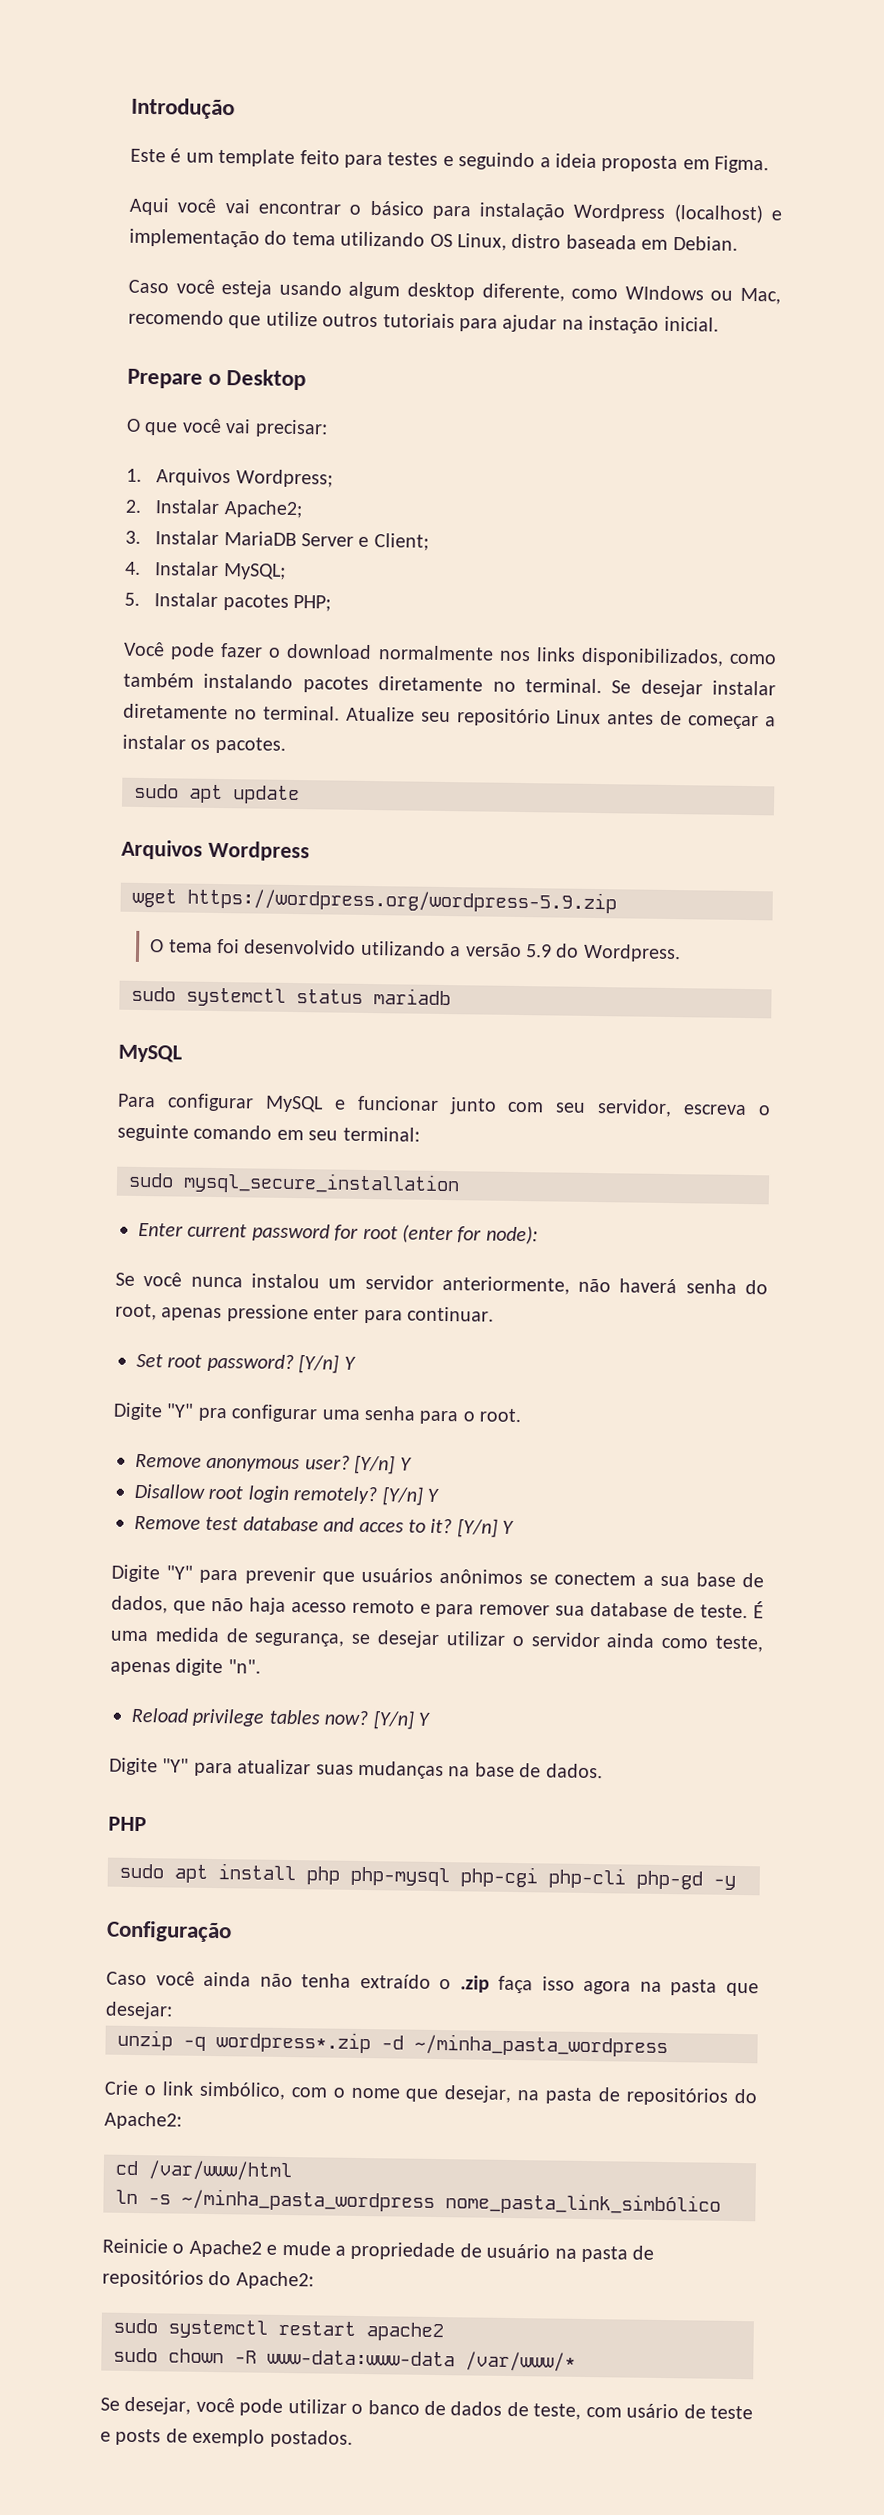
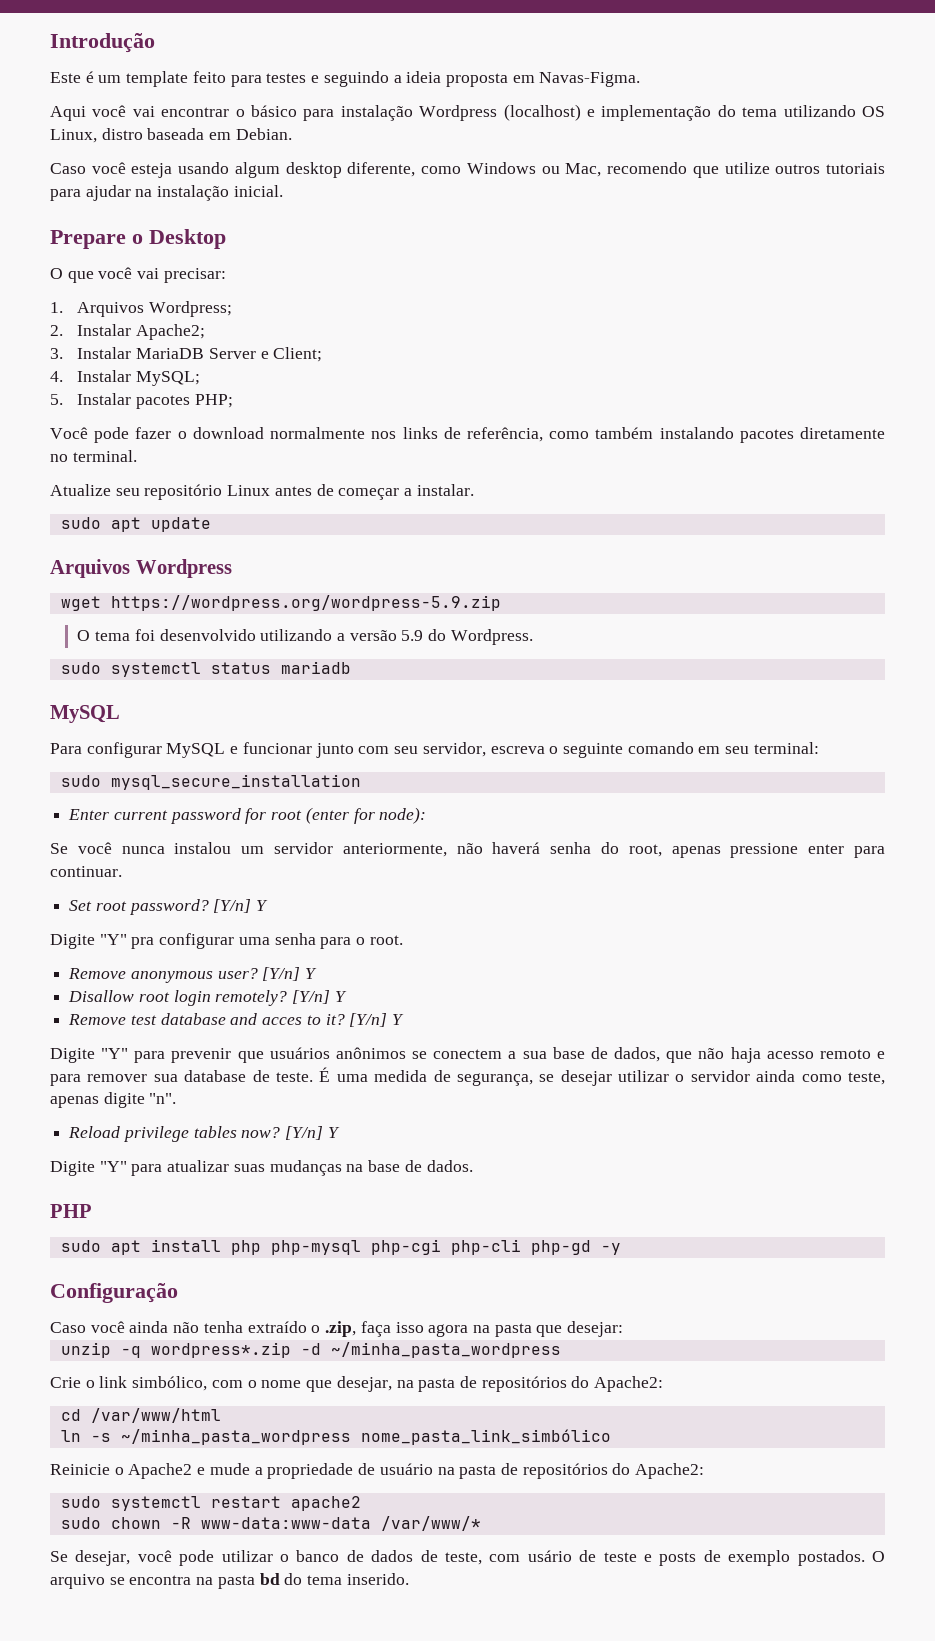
[714,155,770,174] Figma. -> [539,72,641,87] Navas-Figma.
[624,285,704,301] WIndows -> [466,162,536,174] Windows
[588,315,660,334] instação -> [157,185,230,201] instalação
[580,647,724,667] disponibilizados, -> [443,427,543,442] de referência,
[611,679,776,698] [123,703,340,721] Se desejar instalar diretamente no terminal. -> (137, 456) //
[122,734,286,754] instalar os pacotes. -> [416,484,474,496] instalar.
[459,1975,490,1993] .zip -> [325,1321,357,1337] .zip,
(353, 2438) none -> [871,1551,885,1562] [50,1573,409,1589] O arquivo se encontra na pasta bd do tema inserido.

